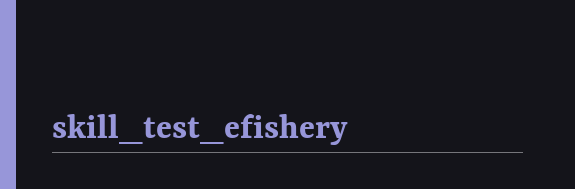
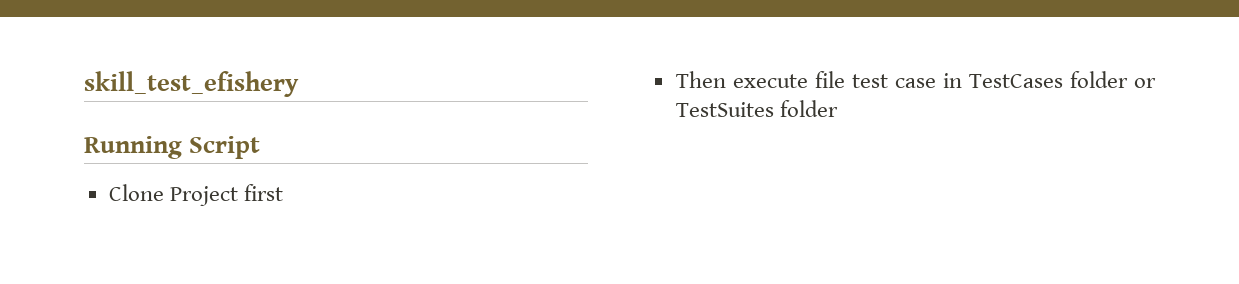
(348, 129) none -> [84,136,261,159] [108,184,283,206] [675,71,1156,88] [675,100,838,117] // Running Script // Clone Project first // Then execute file test case in TestCases folder or TestSuites folder

